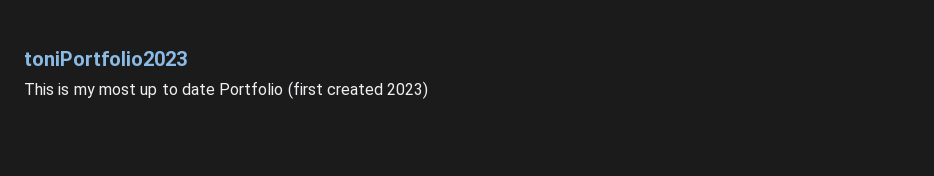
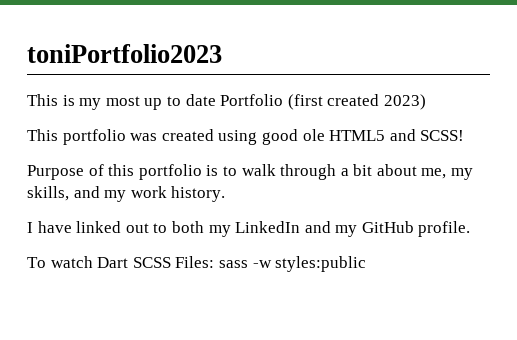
(429, 90) none -> [27,129,465,145] [27,164,474,180] [27,186,226,202] [27,221,471,237] [27,256,367,272] // This portfolio was created using good ole HTML5 and SCSS! // Purpose of this portfolio is to walk through a bit about me, my skills, and my work history. // I have linked out to both my LinkedIn and my GitHub profile. // To watch Dart SCSS Files: sass -w styles:public

